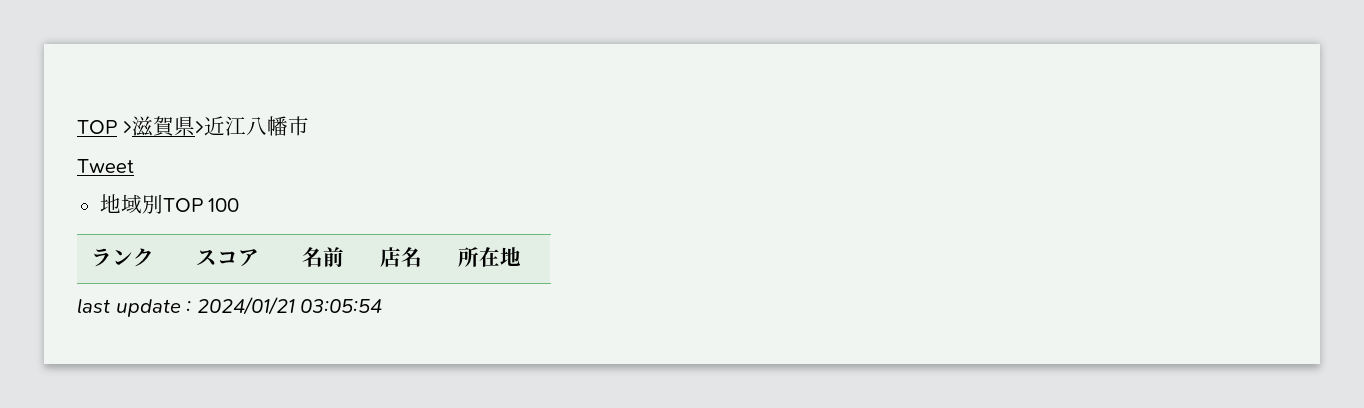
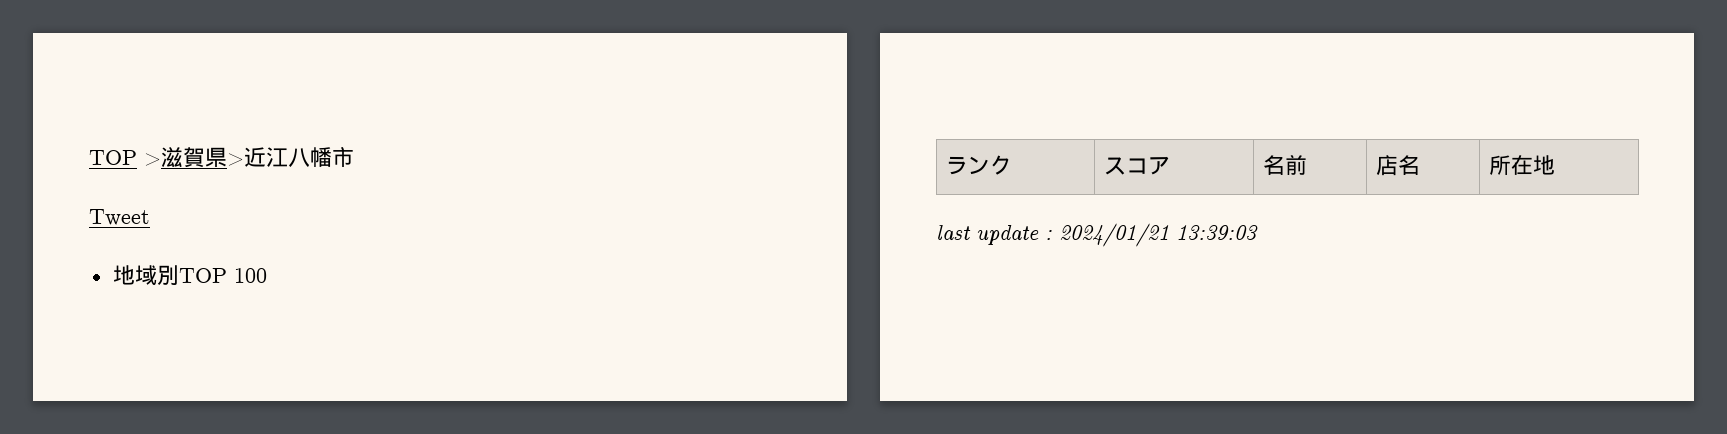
[300,299,383,313] 03:05:54 -> [1176,225,1258,240] 13:39:03

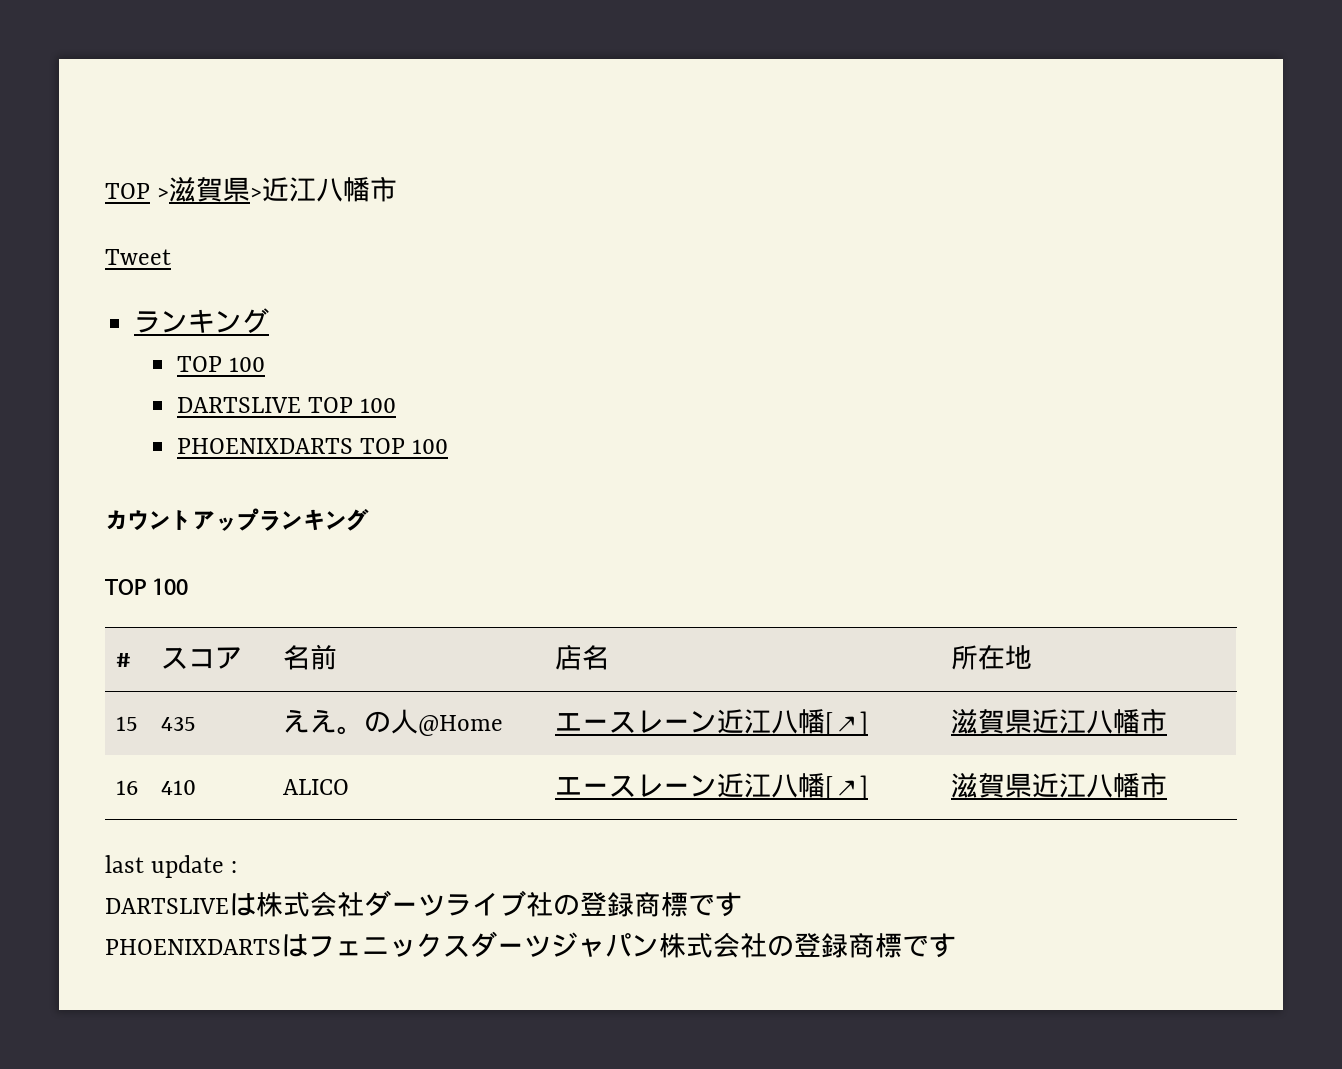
[112,265,267,286] [946,155,1013,175] 地域別TOP 100 // ランク -> [134,308,270,333] [177,356,266,372] [177,397,397,413] [177,438,449,454] [105,508,369,531] [105,578,188,595] [116,653,132,667] ランキング // TOP 100 // DARTSLIVE TOP 100 // PHOENIXDARTS TOP 100 // カウントアップランキング // TOP 100 // #
[936,223,1258,247] // last update : 2024/01/21 13:39:03 -> [116,716,139,731] [161,717,197,731] [283,709,504,736] [555,709,869,736] [951,708,1168,734] [116,780,139,795] [161,780,197,795] [283,779,350,795] [555,773,869,800] [951,772,1168,798] [105,855,238,878] [105,890,742,917] [105,931,956,958] // 15 | 435 | ええ。の人@Home | エースレーン近江八幡[↗] | 滋賀県近江八幡市 // 16 | 410 | ALICO | エースレーン近江八幡[↗] | 滋賀県近江八幡市 // last update : // DARTSLIVEは株式会社ダーツライブ社の登録商標です // PHOENIXDARTSはフェニックスダーツジャパン株式会社の登録商標です

